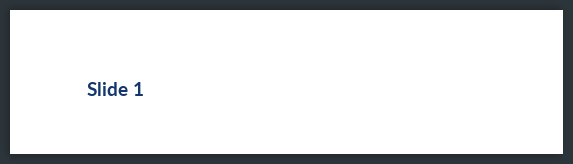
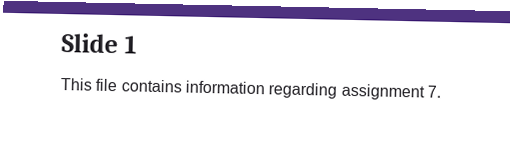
(144, 89) none -> [60,77,441,101] // This file contains information regarding assignment 7.

